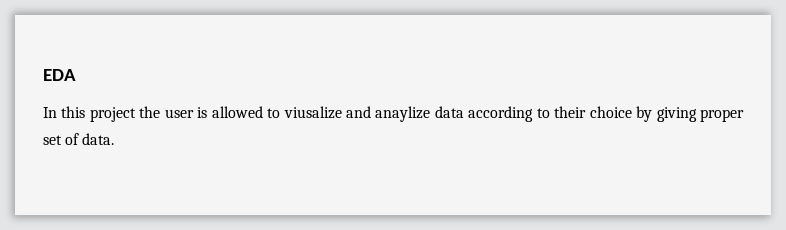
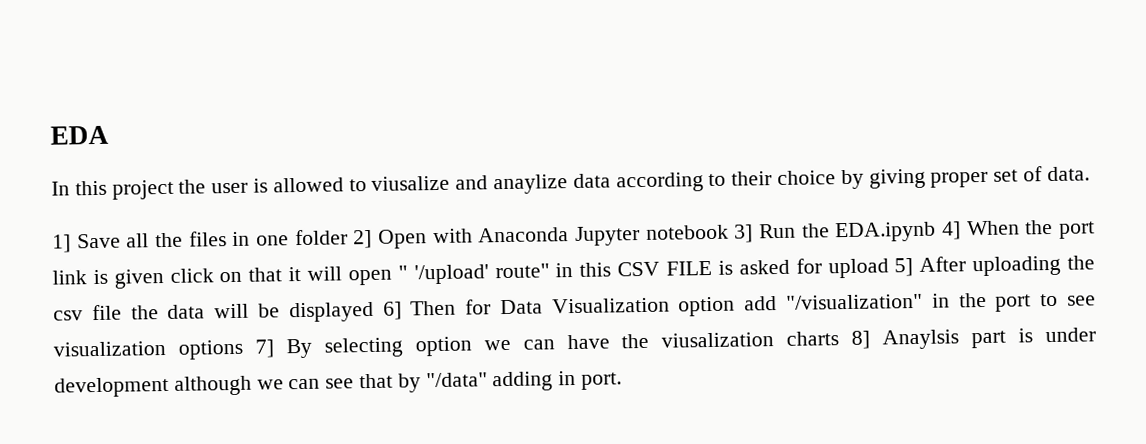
(115, 139) none -> [52,219,1095,253] [52,255,1095,289] [53,292,1096,323] [53,327,1096,360] [54,370,623,398] // 1] Save all the files in one folder 2] Open with Anaconda Jupyter notebook 3] Run the EDA.ipynb 4] When the port link is given click on that it will open " '/upload' route" in this CSV FILE is asked for upload 5] After uploading the csv file the data will be displayed 6] Then for Data Visualization option add "/visualization" in the port to see visualization options 7] By selecting option we can have the viusalization charts 8] Anaylsis part is under development although we can see that by "/data" adding in port.

